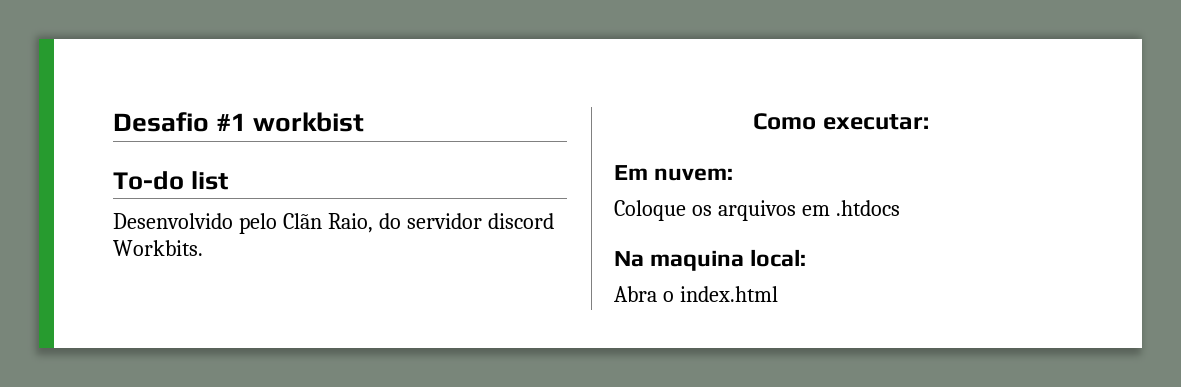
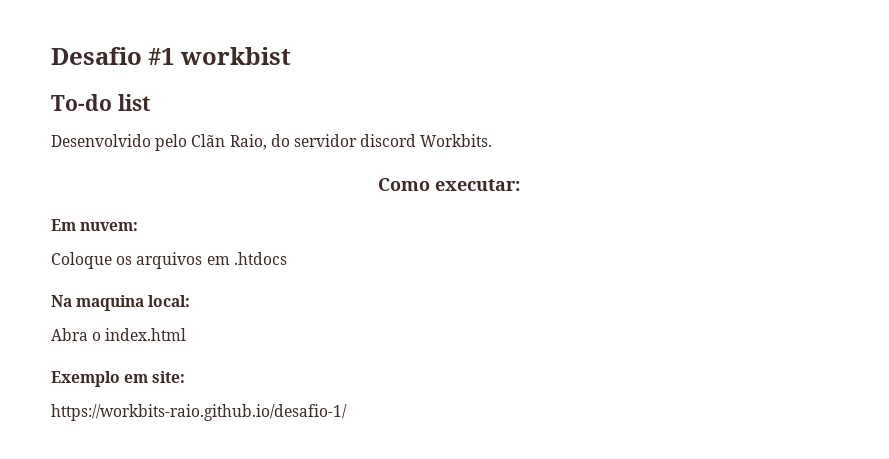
(778, 294) none -> [51,371,186,387] [51,404,347,421] // Exemplo em site: // https://workbits-raio.github.io/desafio-1/

